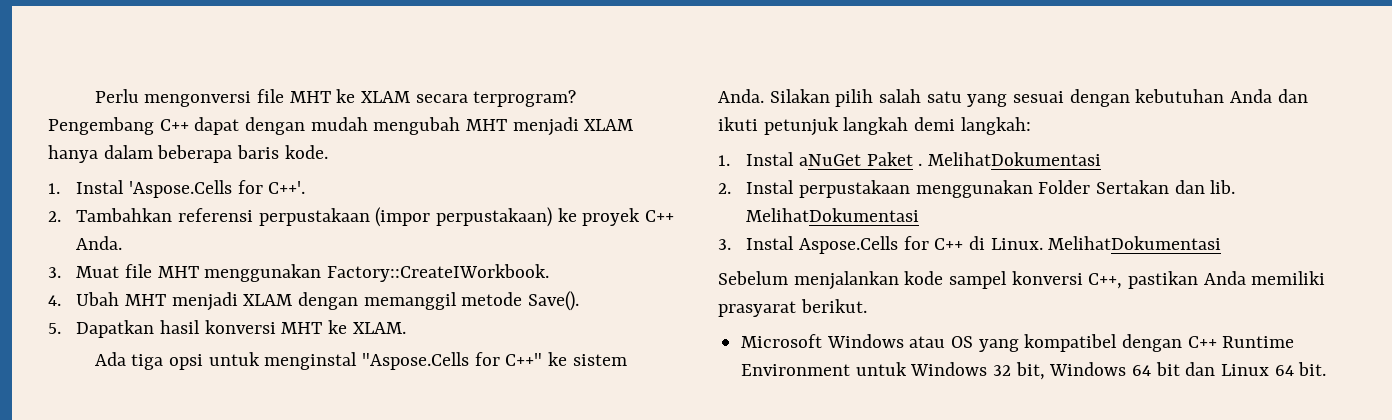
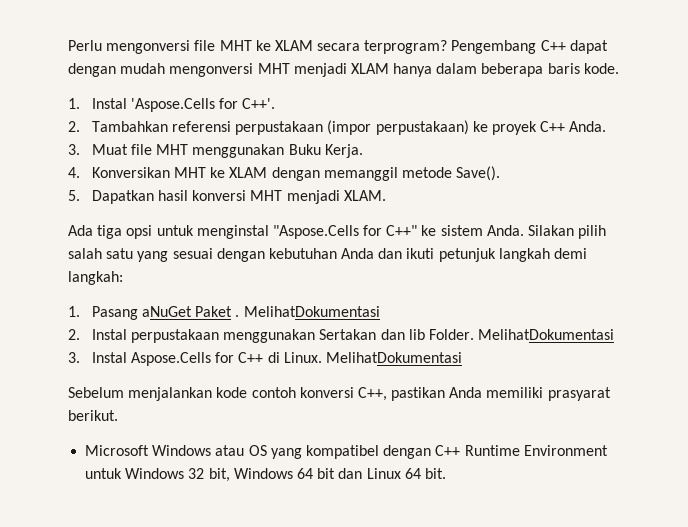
[373,117,461,135] mengubah -> [169,63,254,77] mengonversi
[326,264,549,282] Factory::CreateIWorkbook. -> [288,144,363,158] Buku Kerja.
[76,292,238,311] Ubah MHT menjadi -> [91,167,226,178] Konversikan MHT ke
[327,320,347,334] ke -> [286,190,340,204] menjadi
[746,152,795,166] Instal -> [91,306,138,320] Pasang
[1038,180,1091,194] Folder -> (316, 336) none
[1210,180,1236,194] lib. -> [408,329,474,340] lib Folder.
[949,271,1008,289] sampel -> [251,387,296,398] contoh

